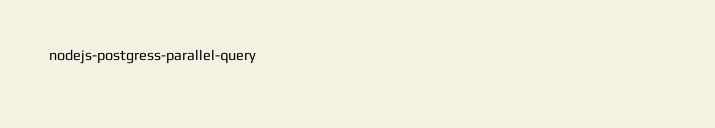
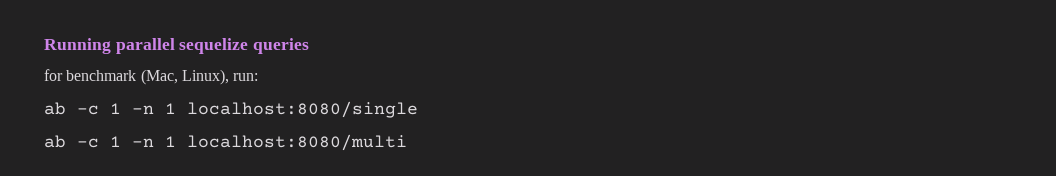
[49,49,256,64] nodejs-postgress-parallel-query -> [44,38,310,54] [44,69,259,85] [44,101,418,118] [44,134,407,151] Running parallel sequelize queries // for benchmark (Mac, Linux), run: // ab -c 1 -n 1 localhost:8080/single // ab -c 1 -n 1 localhost:8080/multi

